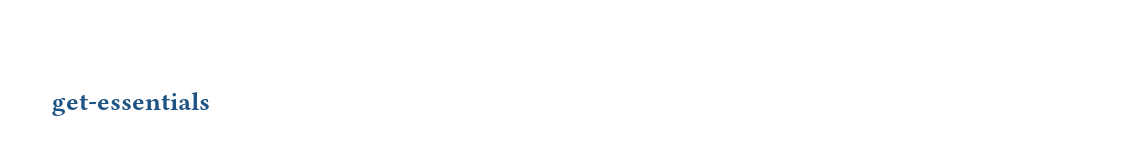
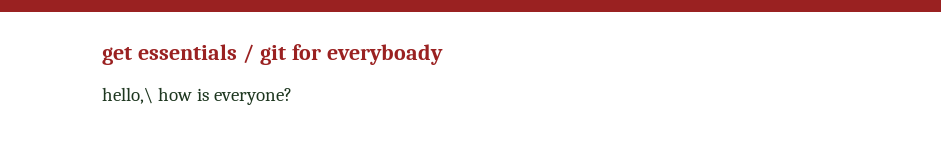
[52,92,210,116] get-essentials -> [102,44,443,65] [102,87,293,105] get essentials / git for everyboady // hello,\ how is everyone?

